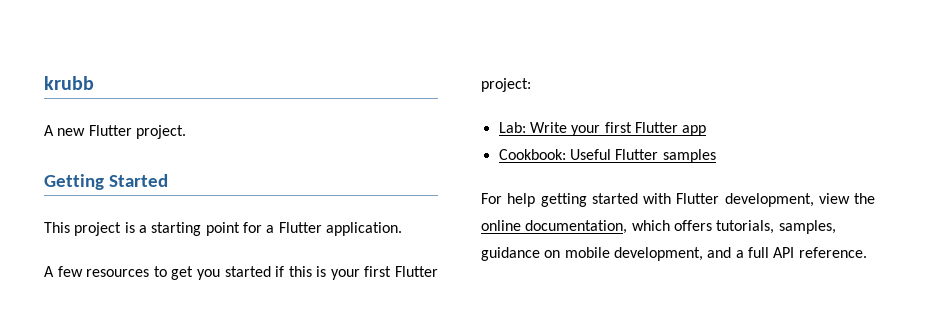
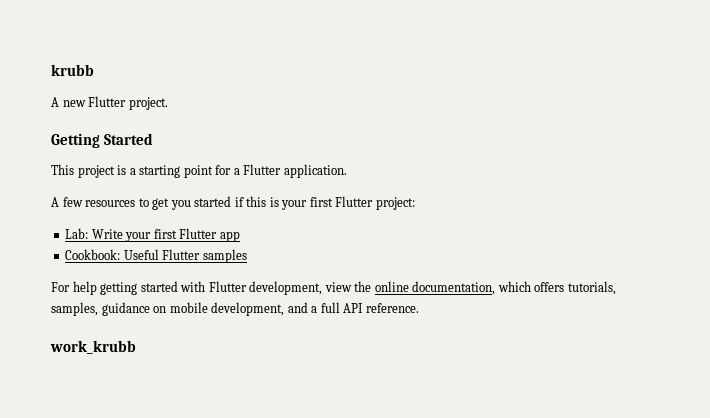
(867, 252) none -> [50,340,136,354] // work_krubb

